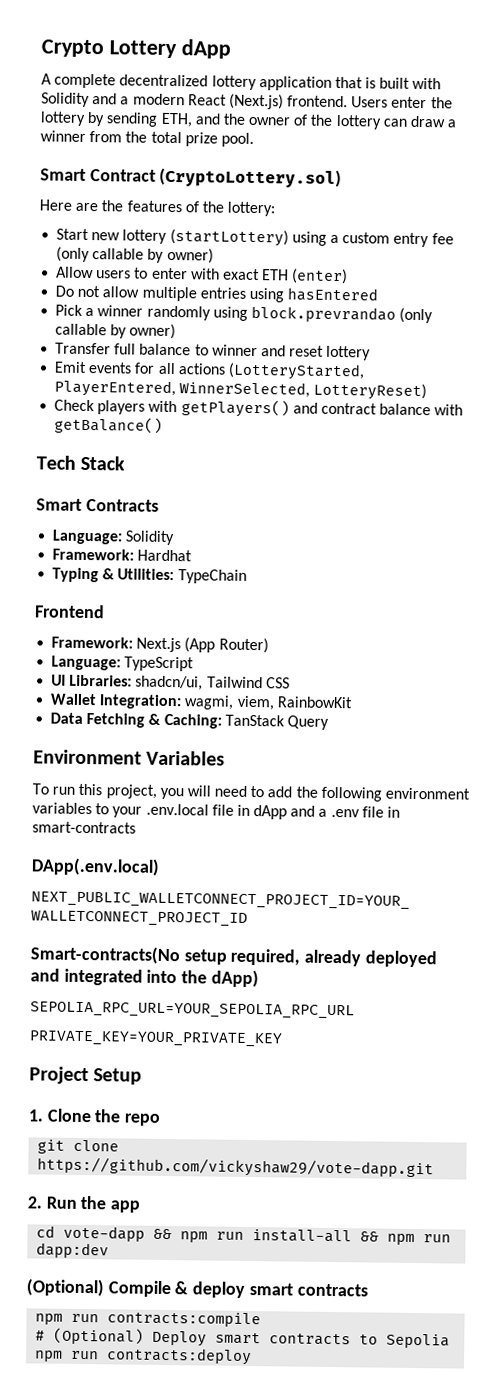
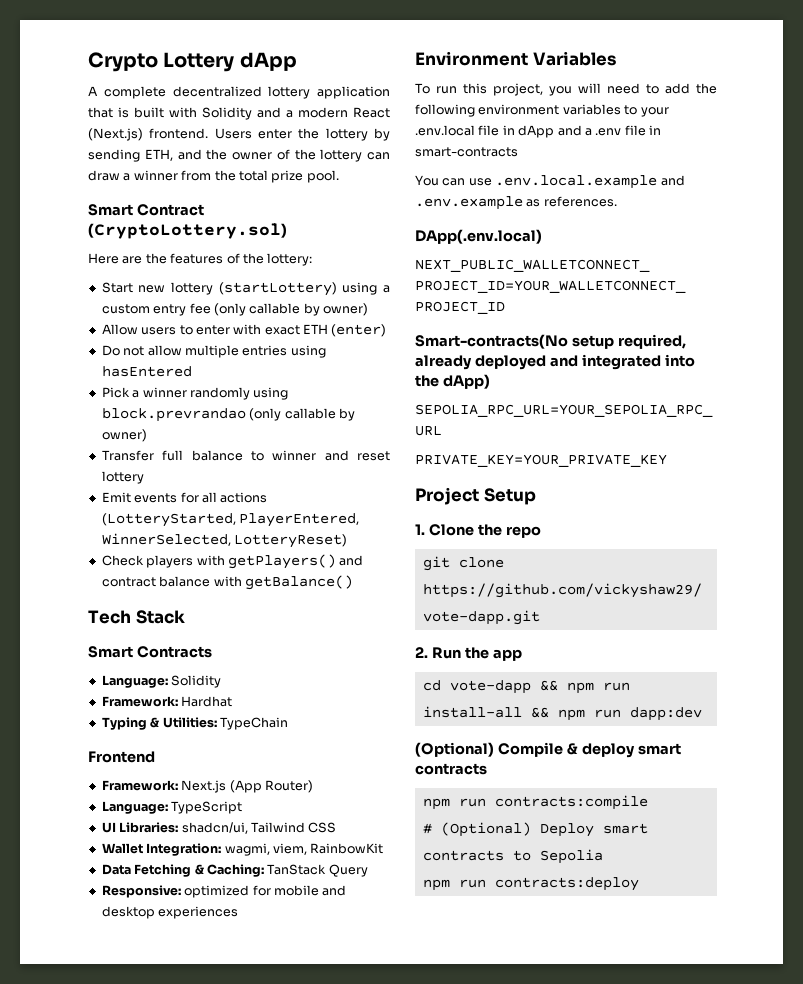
(329, 722) none -> [101,885,347,898] [101,906,239,919] // Responsive: optimized for mobile and desktop experiences
(136, 827) none -> [415,175,685,189] [415,196,617,210] // You can use .env.local.example and .env.example as references.

